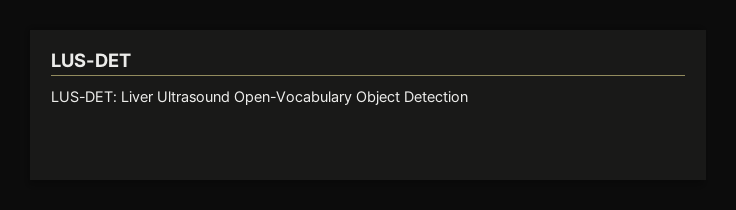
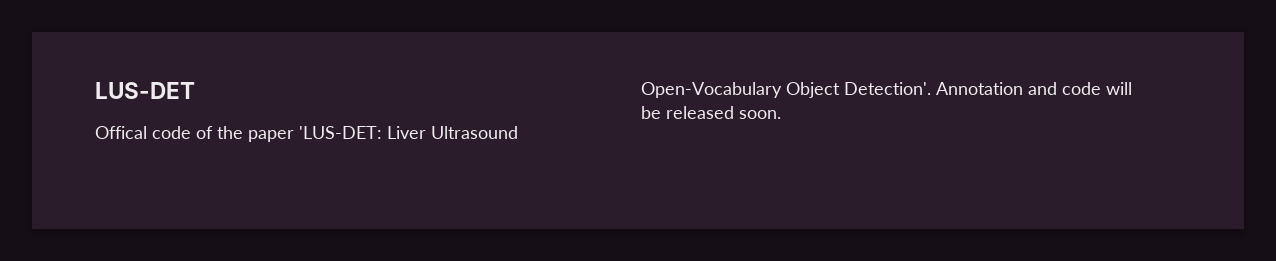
[51,91,469,105] LUS-DET: Liver Ultrasound Open-Vocabulary Object Detection -> [95,126,518,142] [641,82,1132,98] [641,106,781,119] Offical code of the paper 'LUS-DET: Liver Ultrasound Open-Vocabulary Object Detection'. Annotation and code will be released soon.

